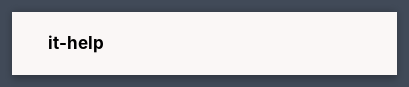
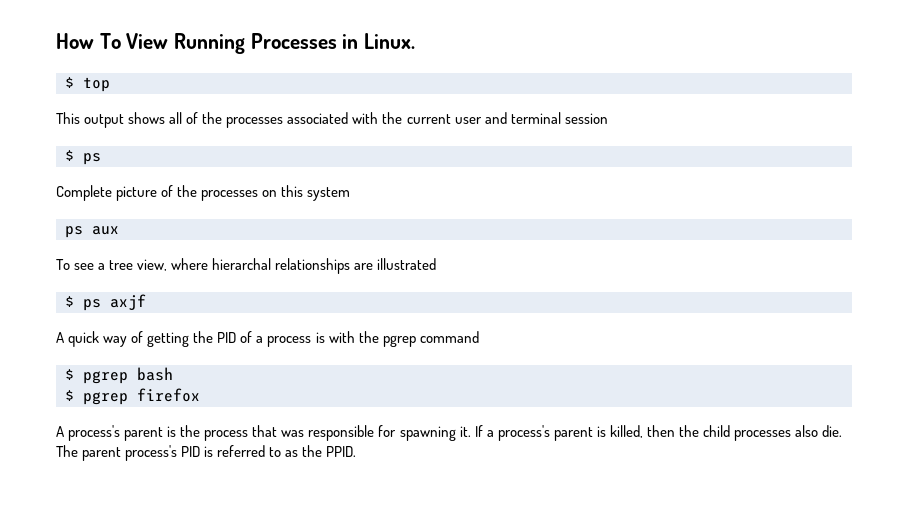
[48,35,104,53] it-help -> [56,33,415,54] [65,77,110,92] [56,112,608,128] [65,150,101,165] [56,185,351,201] [65,226,119,238] [56,258,437,274] [65,294,146,311] [56,331,479,347] [65,367,173,384] [65,388,200,405] [56,425,843,441] [56,445,357,461] How To View Running Processes in Linux. // $ top // This output shows all of the processes associated with the current user and terminal session // $ ps // Complete picture of the processes on this system // ps aux // To see a tree view, where hierarchal relationships are illustrated // $ ps axjf // A quick way of getting the PID of a process is with the pgrep command // $ pgrep bash // $ pgrep firefox // A process's parent is the process that was responsible for spawning it. If a process's parent is killed, then the child processes also die. The parent process's PID is referred to as the PPID.

